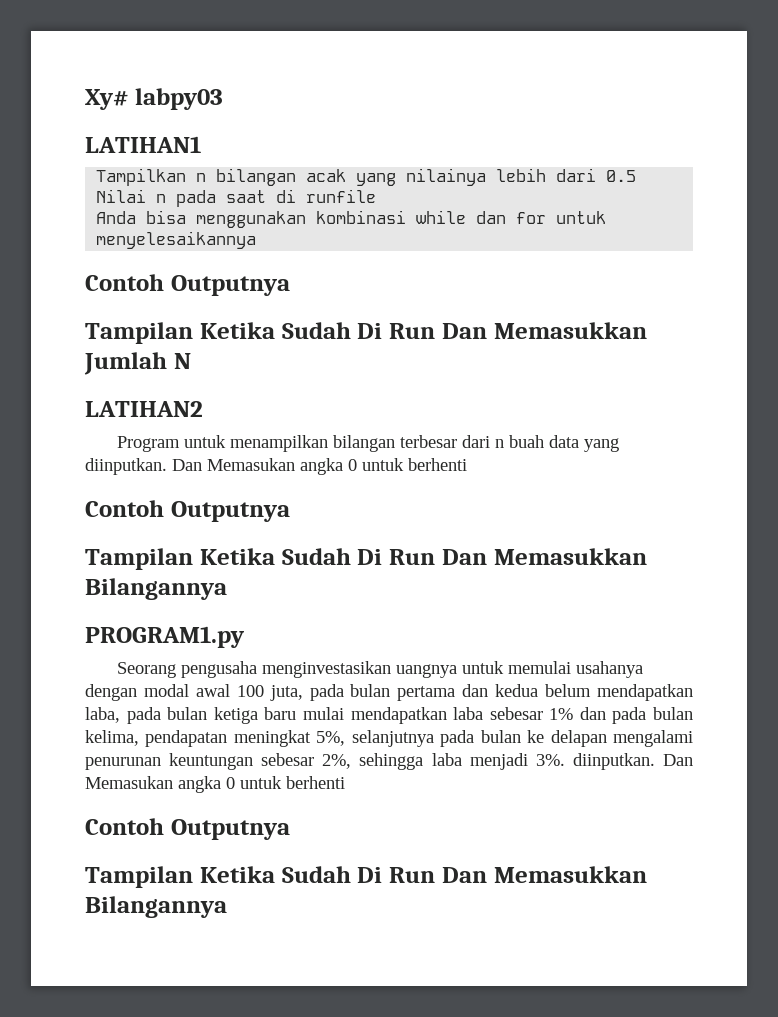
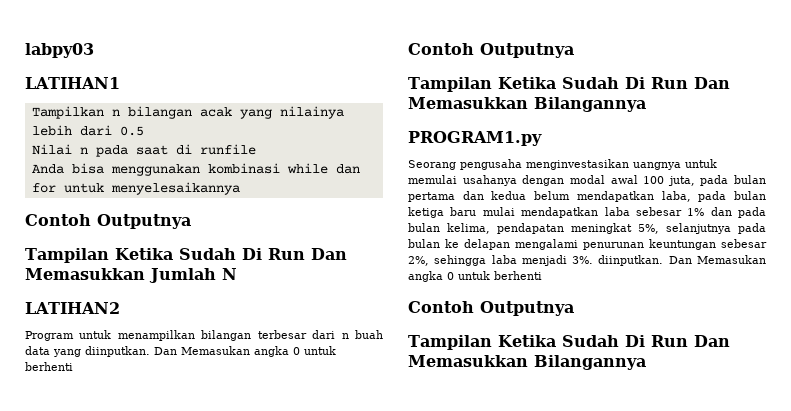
[85,89,128,110] Xy# -> (25, 50) none

